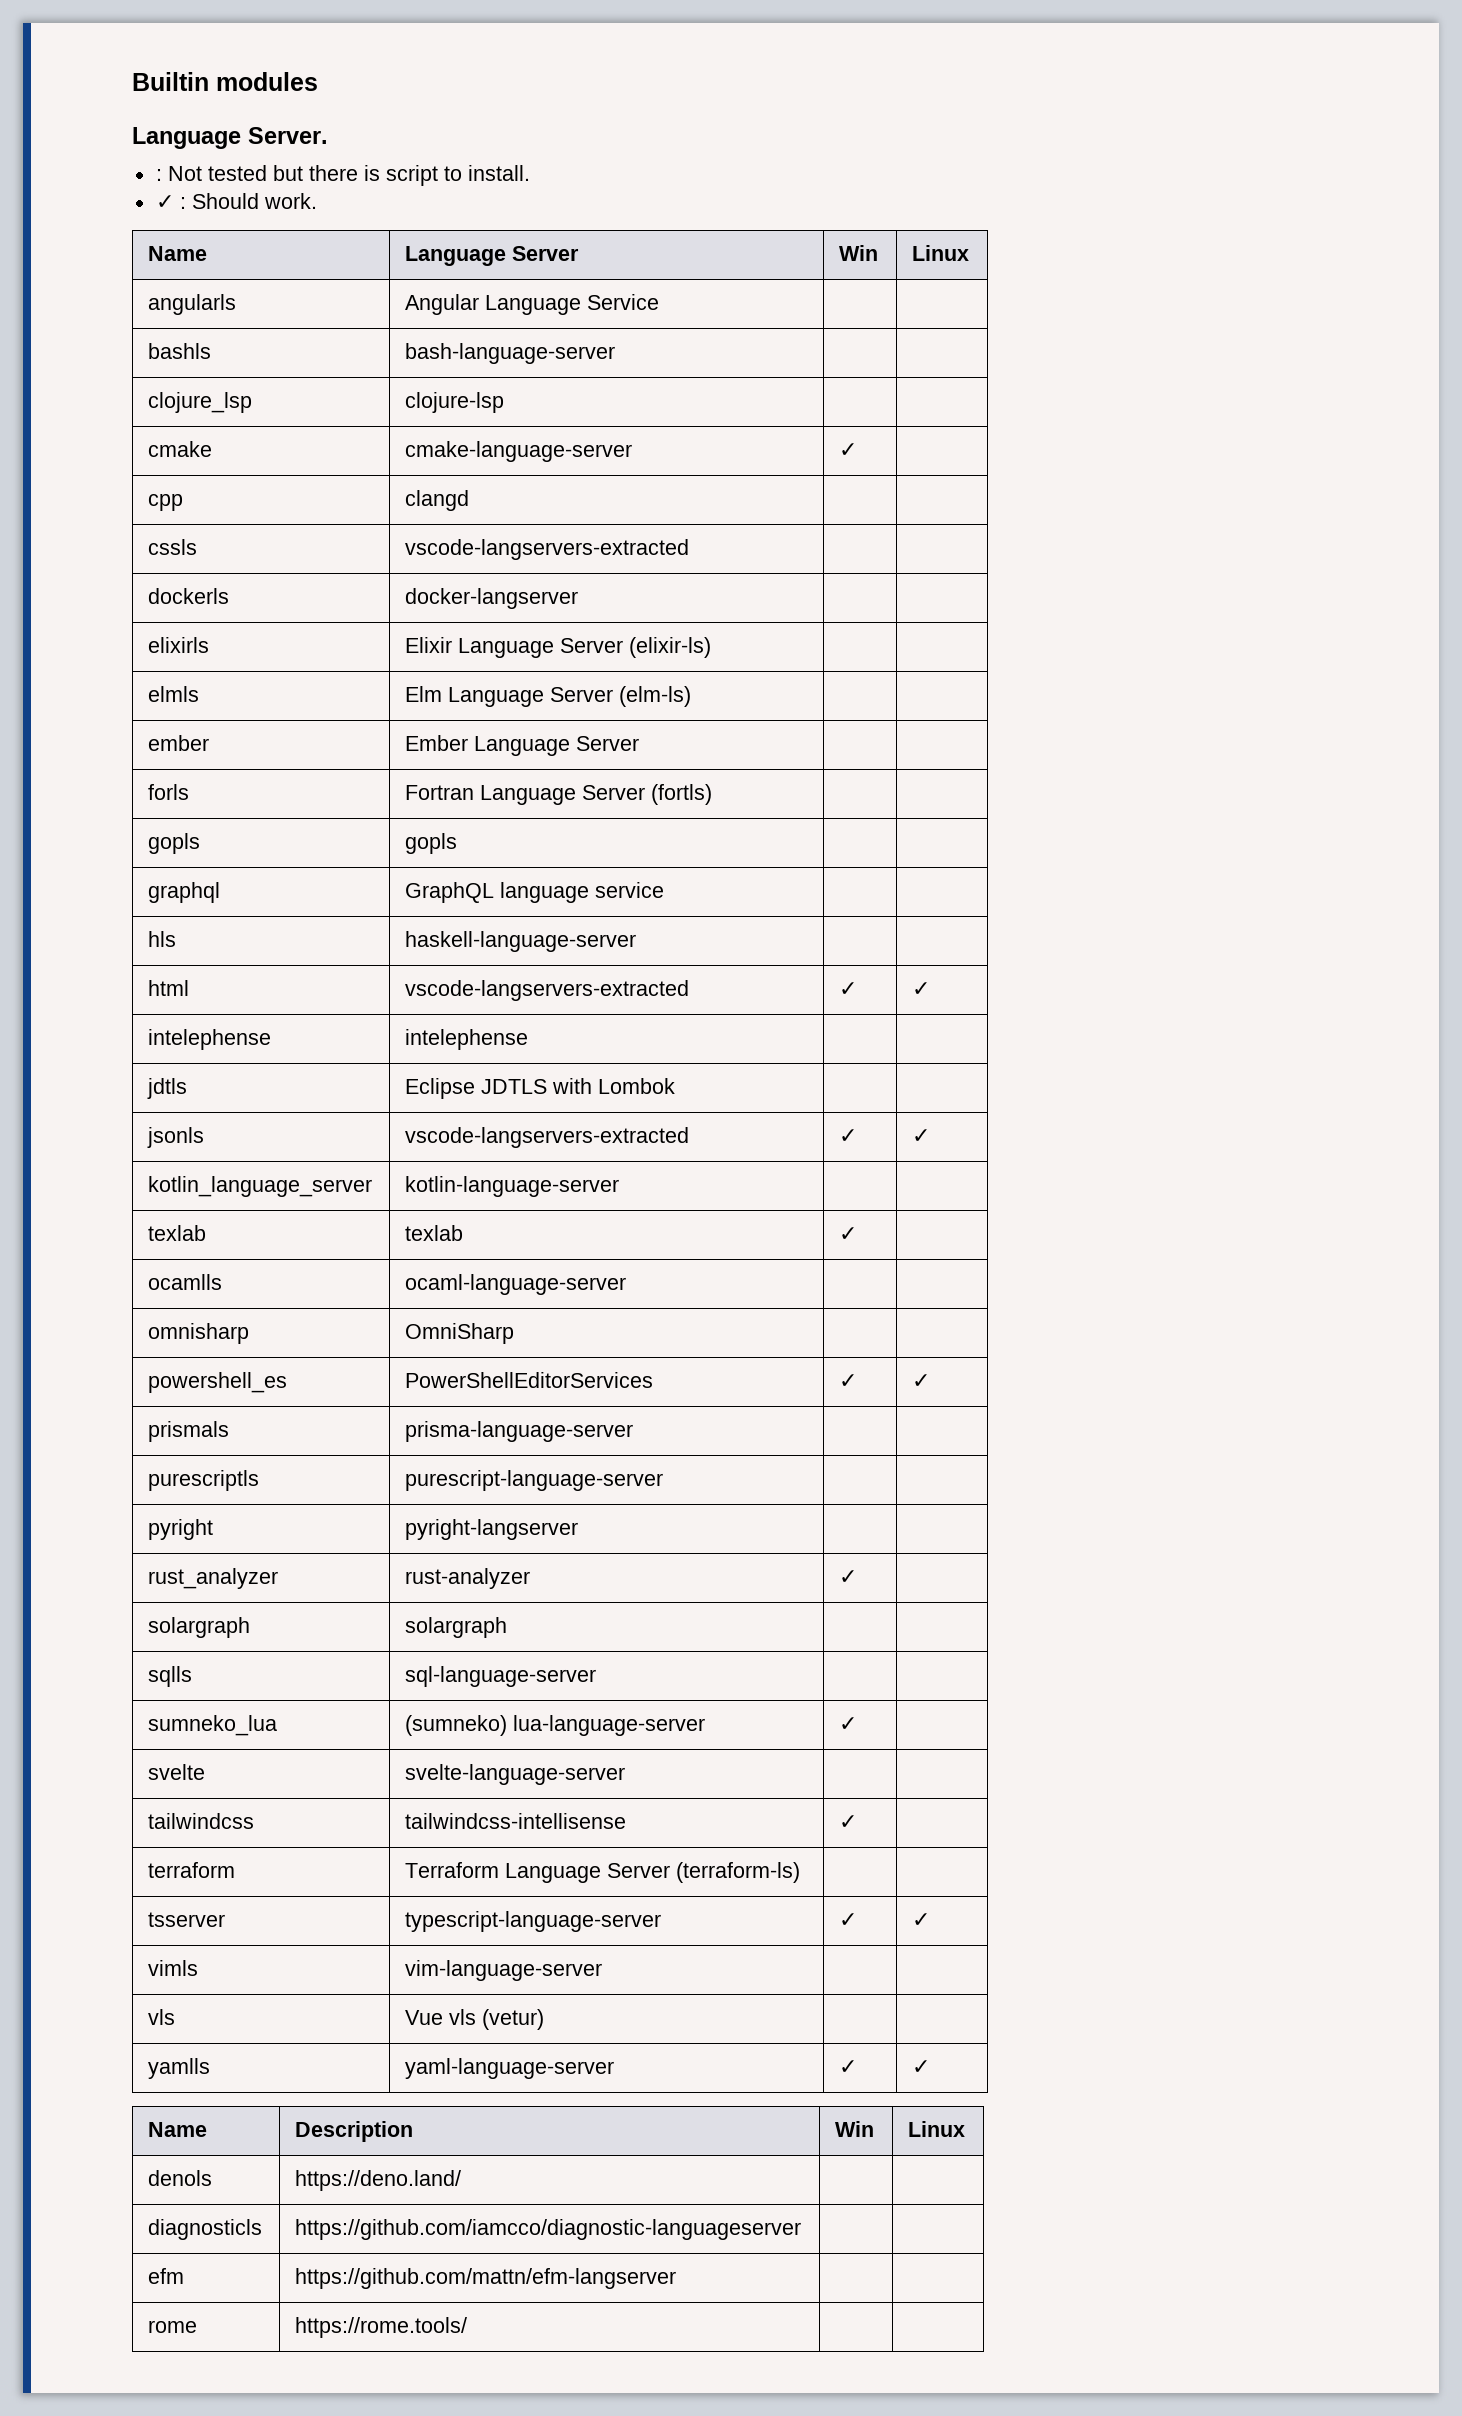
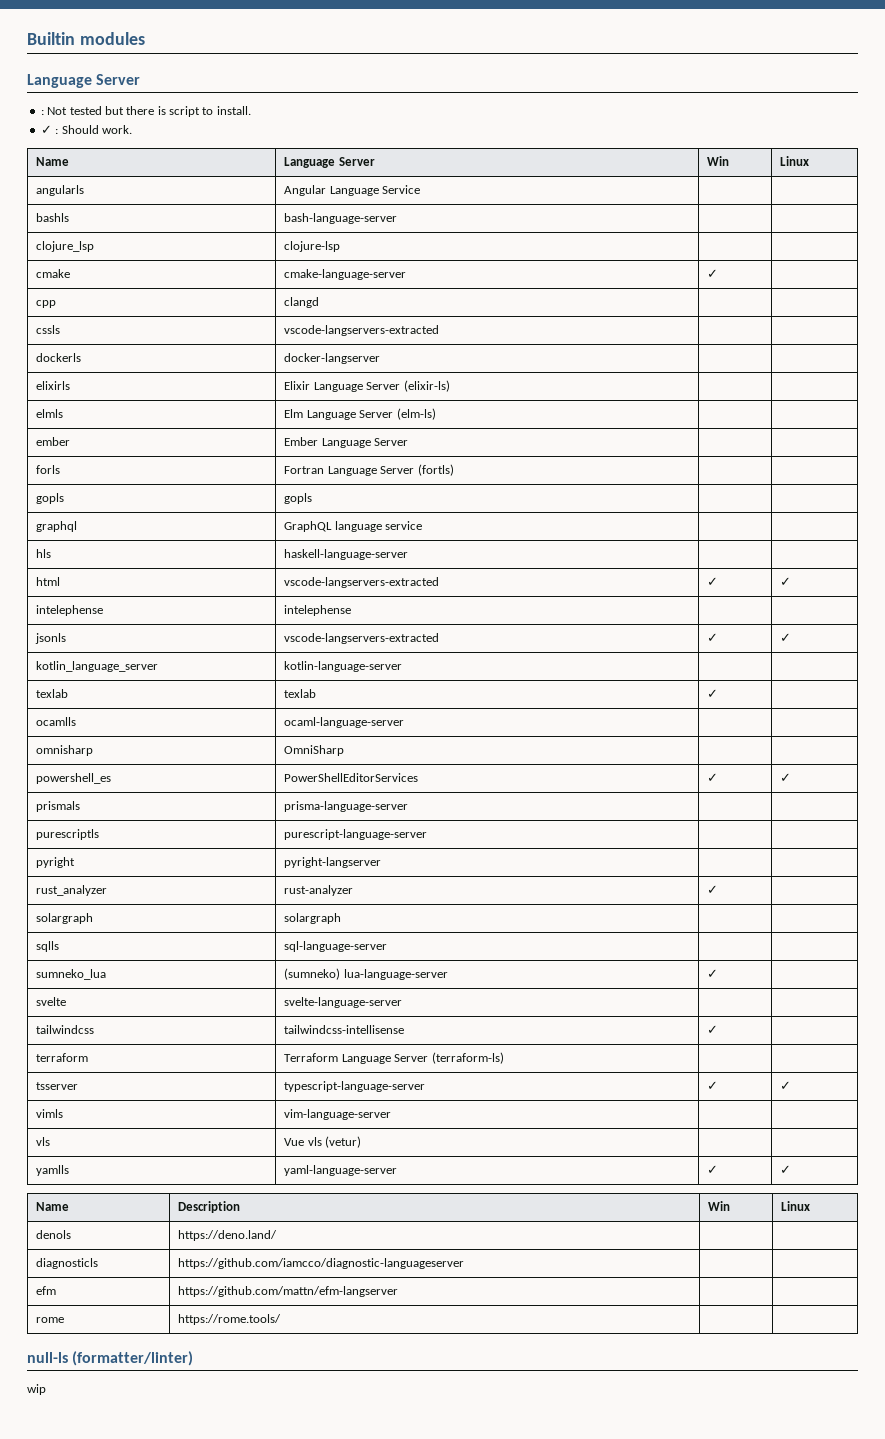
[248,127,328,144] Server. -> [96,74,141,85] Server
[147,1078,188,1099] [405,1078,676,1099] // jdtls | Eclipse JDTLS with Lombok | | -> (352, 610) none
(468, 2327) none -> [27,1351,194,1366] [27,1384,46,1395] // null-ls (formatter/linter) // wip

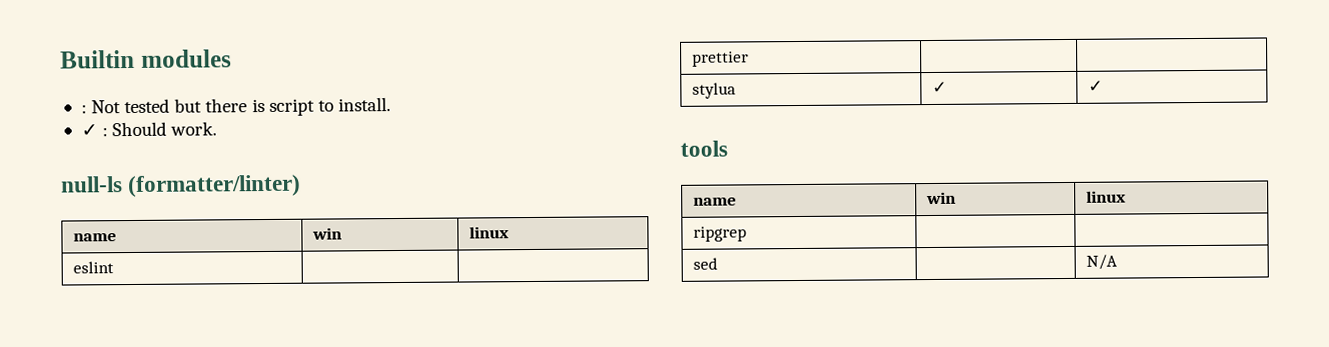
[27,74,141,88] // Language Server -> (232, 58) none
[36,157,70,166] [284,157,375,168] [707,156,730,166] [780,156,810,166] [36,185,85,196] [284,185,421,196] [36,213,70,222] [284,213,398,224] [36,241,95,252] [284,241,341,252] [36,269,71,278] [284,269,407,280] [707,269,719,278] [36,300,57,308] [284,297,320,308] [36,325,61,334] [284,325,440,336] [36,353,82,362] [284,353,381,364] [36,381,71,390] [284,380,450,392] [36,409,64,418] [284,408,436,420] [36,437,71,446] [284,437,409,448] [36,465,61,474] [284,464,454,476] [36,493,65,504] [284,493,313,504] [36,521,78,532] [284,521,423,532] [36,549,52,558] [284,549,409,560] [36,577,61,586] [284,577,440,588] [707,577,719,586] [780,577,792,586] [36,605,104,616] [284,605,352,616] [35,633,67,644] [284,633,440,644] [707,633,719,642] [780,633,792,642] [36,661,159,672] [284,661,403,672] [36,689,69,698] [284,689,317,698] [707,689,719,698] [36,717,77,726] [284,717,405,728] [36,745,94,756] [284,745,345,756] [36,773,112,784] [284,773,419,782] [707,773,719,782] [780,773,792,782] [36,801,81,812] [284,801,409,812] [36,829,100,840] [284,829,428,840] [36,857,76,868] [284,857,382,868] [36,885,108,896] [284,885,354,896] [707,885,719,894] [36,913,94,924] [284,913,342,924] [36,941,60,952] [284,941,388,952] [36,969,107,980] [284,968,448,980] [707,969,719,978] [36,997,67,1006] [284,997,403,1008] [36,1025,95,1034] [284,1025,405,1034] [707,1025,719,1034] [36,1053,89,1062] [284,1052,504,1064] [36,1082,79,1090] [284,1081,426,1092] [707,1081,719,1090] [780,1081,792,1090] [36,1109,64,1118] [284,1109,392,1120] [36,1137,51,1146] [284,1136,362,1148] [36,1165,70,1176] [284,1165,398,1176] [707,1165,719,1174] [780,1165,792,1174] [36,1202,70,1211] [178,1201,241,1213] [708,1201,731,1211] [781,1201,811,1211] [36,1230,72,1239] [178,1230,278,1241] [36,1258,99,1269] [178,1258,465,1269] [36,1286,57,1295] [178,1286,399,1297] [36,1317,65,1323] [178,1314,282,1325] [27,1351,194,1366] [27,1384,46,1395] // Name | Language Server | Win | Linux // angularls | Angular Language Service | | // bashls | bash-language-server | | // clojure_lsp | clojure-lsp | | // cmake | cmake-language-server | ✓ | // cpp | clangd | | // cssls | vscode-langservers-extracted | | // dockerls | docker-langserver | | // elixirls | Elixir Language Server (elixir-ls) | | // elmls | Elm Language Server (elm-ls) | | // ember | Ember Language Server | | // forls | Fortran Language Server (fortls) | | // gopls | gopls | | // graphql | GraphQL language service | | // hls | haskell-language-server | | // html | vscode-langservers-extracted | ✓ | ✓ // intelephense | intelephense | | // jsonls | vscode-langservers-extracted | ✓ | ✓ // kotlin_language_server | kotlin-language-server | | // texlab | texlab | ✓ | // ocamlls | ocaml-language-server | | // omnisharp | OmniSharp | | // powershell_es | PowerShellEditorServices | ✓ | ✓ // prismals | prisma-language-server | | // purescriptls | purescript-language-server | | // pyright | pyright-langserver | | // rust_analyzer | rust-analyzer | ✓ | // solargraph | solargraph | | // sqlls | sql-language-server | | // sumneko_lua | (sumneko) lua-language-server | ✓ | // svelte | svelte-language-server | | // tailwindcss | tailwindcss-intellisense | ✓ | // terraform | Terraform Language Server (terraform-ls) | | // tsserver | typescript-language-server | ✓ | ✓ // vimls | vim-language-server | | // vls | Vue vls (vetur) | | // yamlls | yaml-language-server | ✓ | ✓ // Name | Description | Win | Linux // denols | https://deno.land/ | | // diagnosticls | https://github.com/iamcco/diagnostic-languageserver | | // efm | https://github.com/mattn/efm-langserver | | // rome | https://rome.tools/ | | // null-ls (formatter/linter) // wip -> [61,174,302,198] [72,233,117,242] [311,227,342,240] [468,226,509,239] [72,261,114,274] [691,51,749,67] [691,82,736,99] [931,81,947,93] [1087,80,1103,92] [680,140,728,157] [692,197,737,206] [925,191,956,205] [1085,190,1126,203] [692,226,747,242] [692,257,718,270] [1085,254,1118,270] // null-ls (formatter/linter) // name | win | linux // eslint | | // prettier | | // stylua | ✓ | ✓ // tools // name | win | linux // ripgrep | | // sed | | N/A

